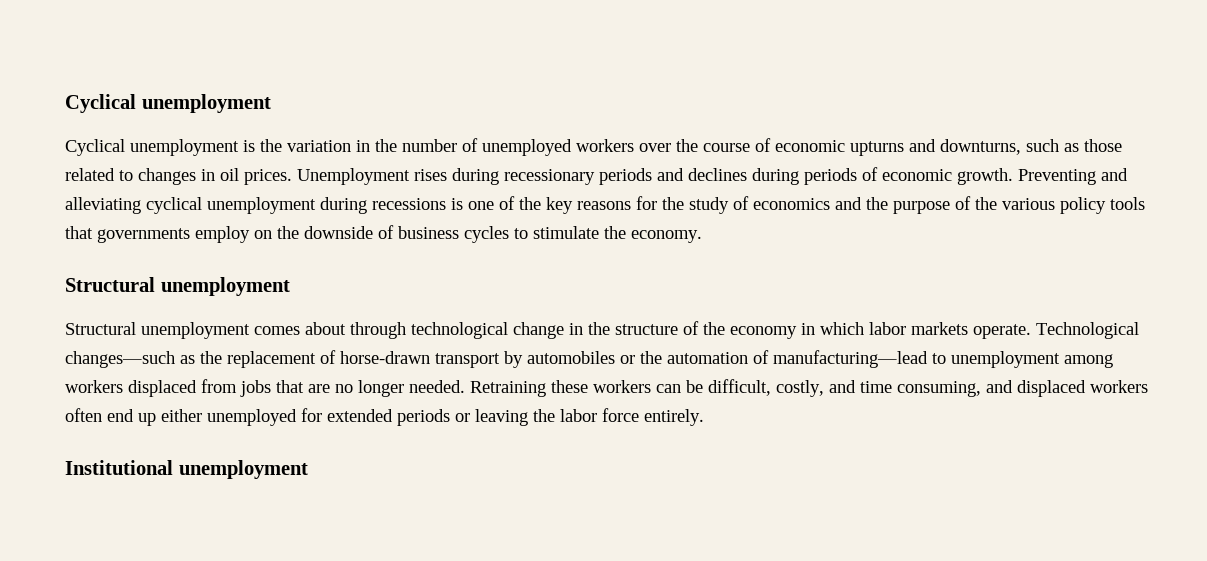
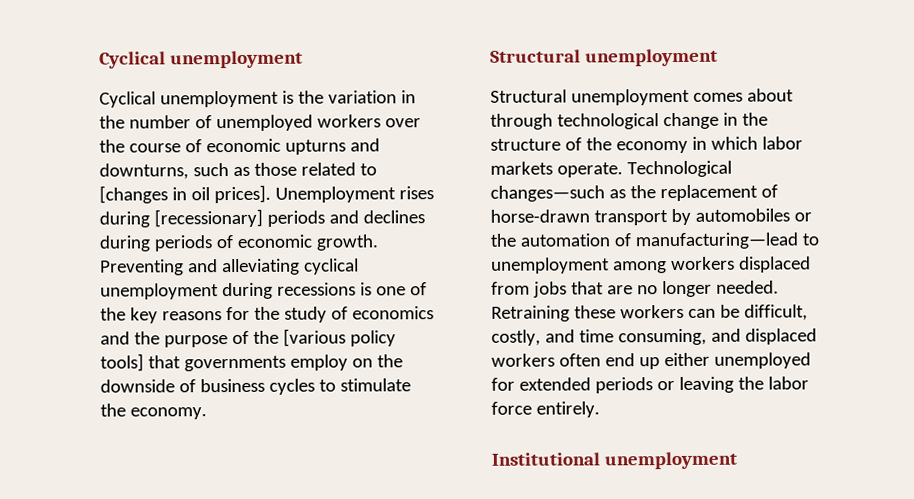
[138,168,196,185] changes -> [99,185,168,204] [changes
[244,169,292,185] prices. -> [213,184,271,204] prices].
[504,169,595,185] recessionary -> [153,208,263,228] [recessionary]
[1002,197,1145,214] various policy tools -> [282,328,396,347] [100,353,144,372] [various policy tools]

